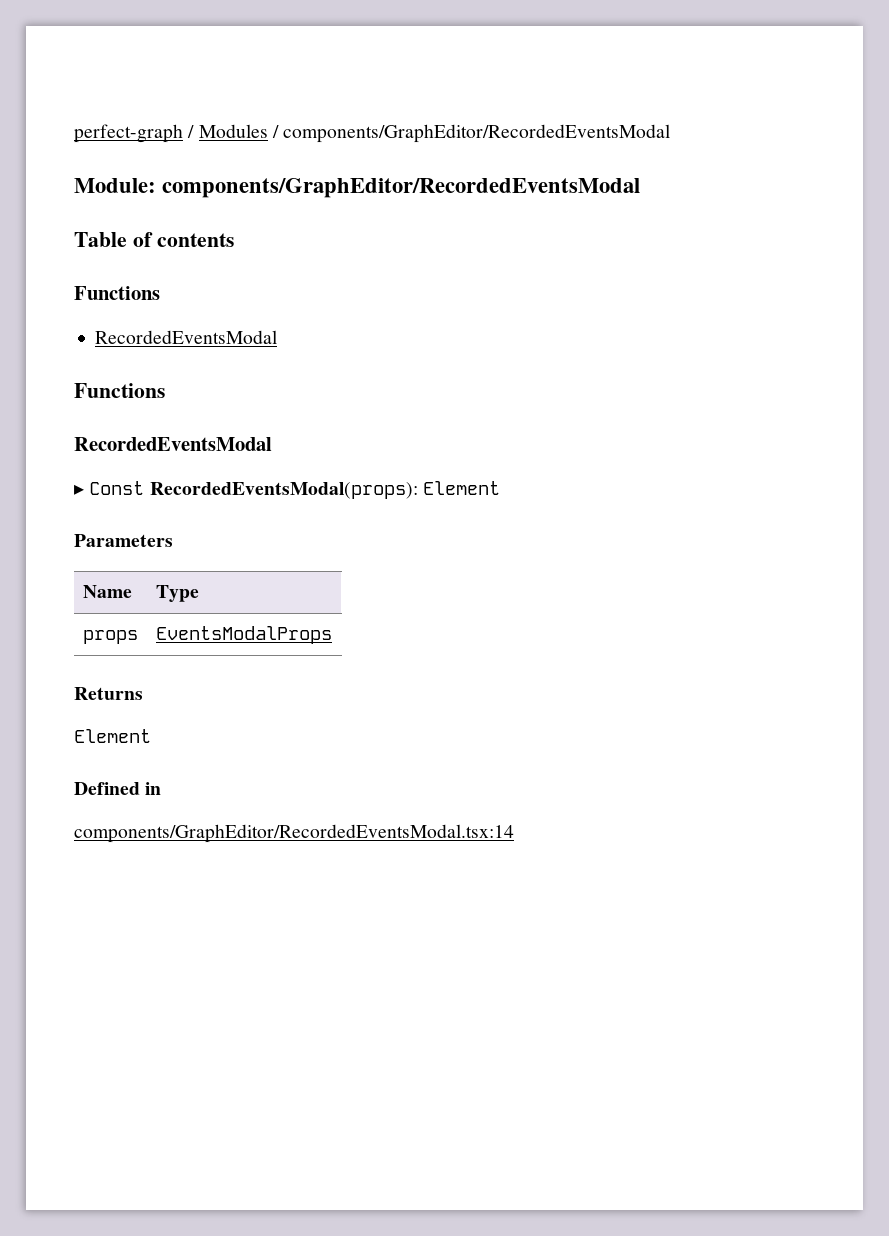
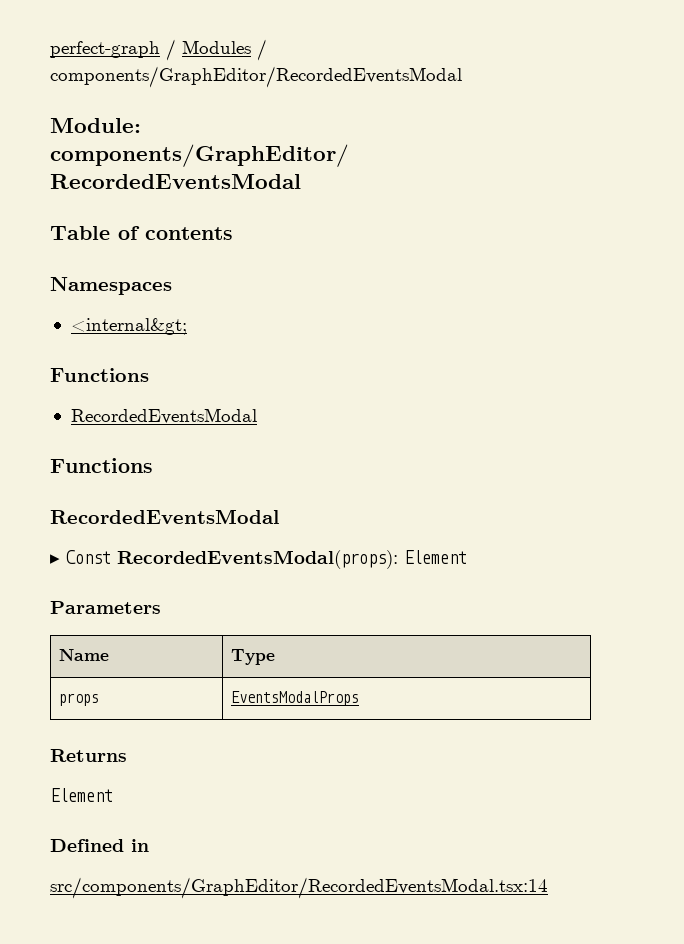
(234, 240) none -> [50,277,172,295] [70,318,187,335] // Namespaces // <internal&gt;
[74,824,514,843] components/GraphEditor/RecordedEventsModal.tsx:14 -> [50,877,548,899] src/components/GraphEditor/RecordedEventsModal.tsx:14

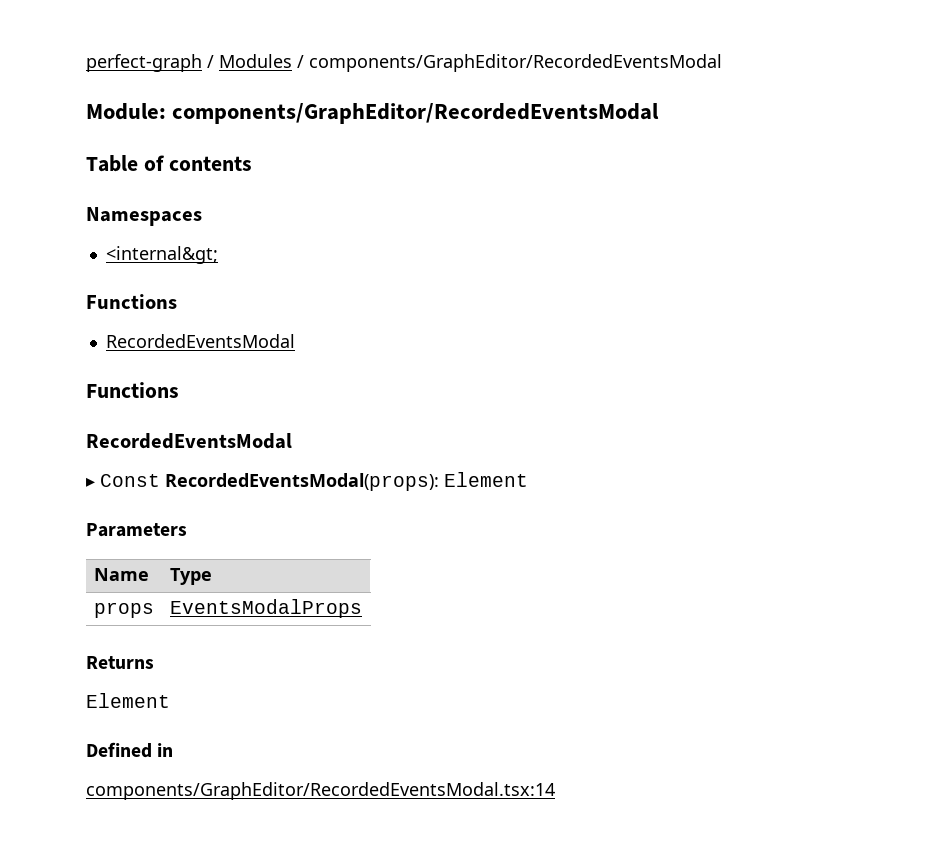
[50,877,548,899] src/components/GraphEditor/RecordedEventsModal.tsx:14 -> [86,782,555,800] components/GraphEditor/RecordedEventsModal.tsx:14

